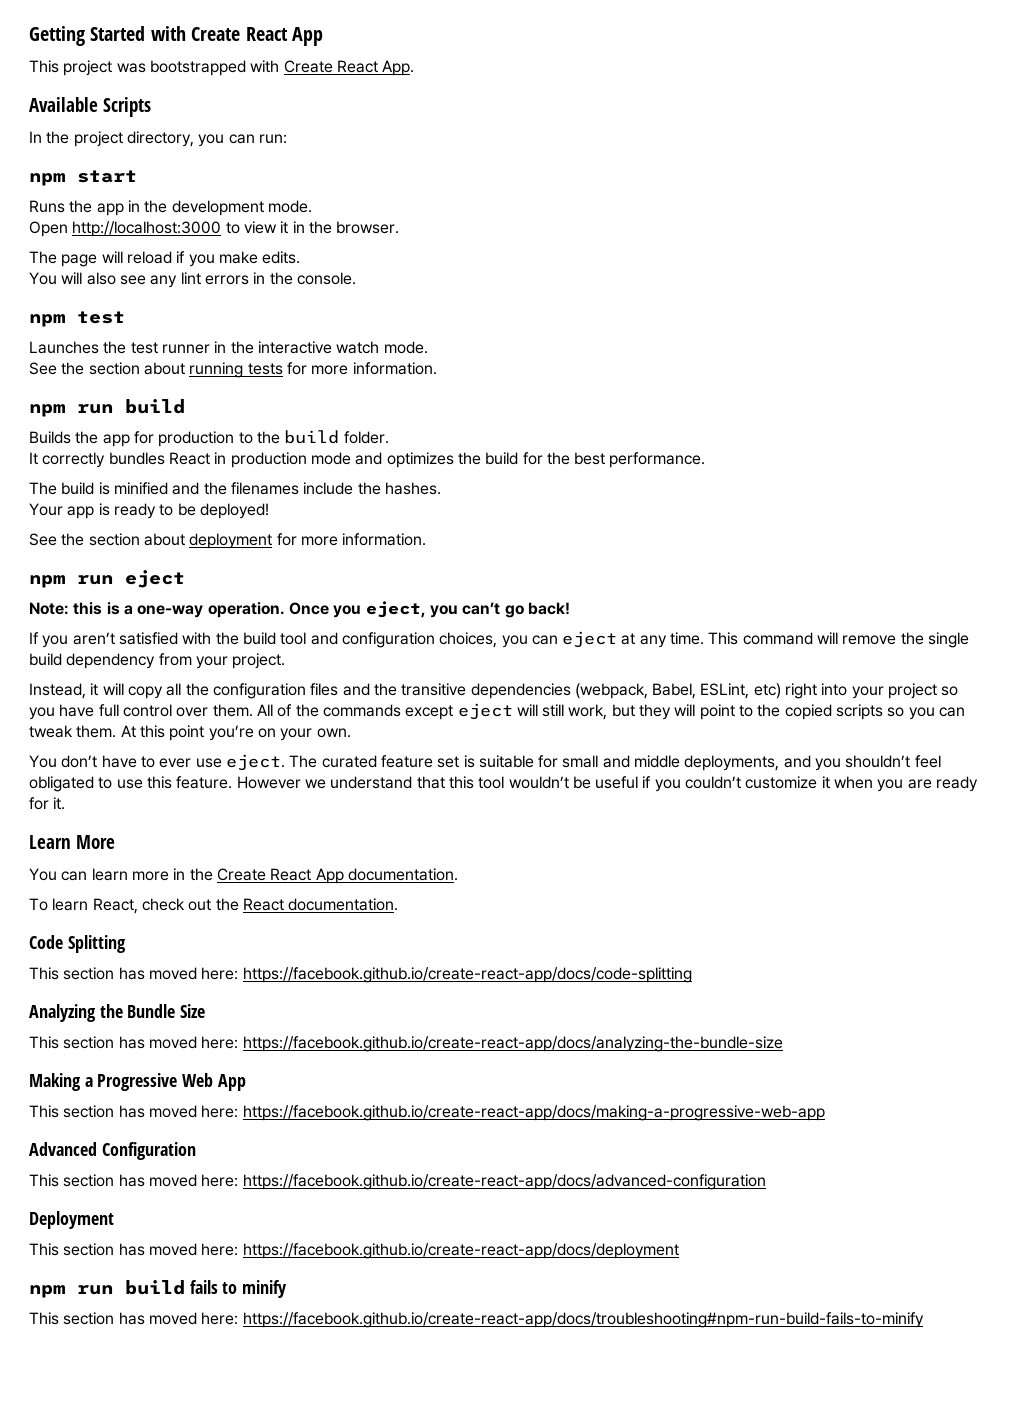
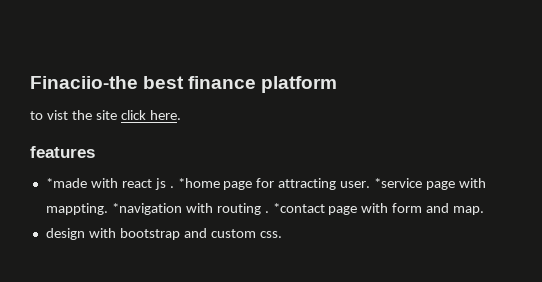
[29,26,323,46] [29,60,415,76] [29,97,151,117] [29,131,287,147] [29,170,137,186] [29,200,312,216] [29,221,400,237] [29,251,301,267] [29,272,356,288] [29,311,125,327] [29,341,428,354] [29,362,437,378] [29,399,185,417] [29,430,389,447] [29,452,706,468] [29,482,441,495] [29,503,269,519] [29,533,427,549] [29,570,185,588] [29,601,570,618] [29,631,970,648] [29,653,286,669] [29,683,959,699] [29,703,966,720] [29,725,351,741] [29,754,941,771] [29,776,979,792] [29,797,66,810] [29,835,115,849] [29,868,458,884] [29,898,399,914] [29,935,126,953] [29,967,692,983] [29,1004,206,1022] [29,1036,783,1052] [29,1073,246,1091] [29,1105,825,1121] [29,1142,196,1160] [29,1174,766,1190] [29,1211,114,1229] [29,1243,679,1259] [29,1280,288,1298] [29,1312,924,1328] Getting Started with Create React App // This project was bootstrapped with Create React App. // Available Scripts // In the project directory, you can run: // npm start // Runs the app in the development mode. // Open http://localhost:3000 to view it in the browser. // The page will reload if you make edits. // You will also see any lint errors in the console. // npm test // Launches the test runner in the interactive watch mode. // See the section about running tests for more information. // npm run build // Builds the app for production to the build folder. // It correctly bundles React in production mode and optimizes the build for the best performance. // The build is minified and the filenames include the hashes. // Your app is ready to be deployed! // See the section about deployment for more information. // npm run eject // Note: this is a one-way operation. Once you eject, you can’t go back! // If you aren’t satisfied with the build tool and configuration choices, you can eject at any time. This command will remove the single build dependency from your project. // Instead, it will copy all the configuration files and the transitive dependencies (webpack, Babel, ESLint, etc) right into your project so you have full control over them. All of the commands except eject will still work, but they will point to the copied scripts so you can tweak them. At this point you’re on your own. // You don’t have to ever use eject. The curated feature set is suitable for small and middle deployments, and you shouldn’t feel obligated to use this feature. However we understand that this tool wouldn’t be useful if you couldn’t customize it when you are ready for it. // Learn More // You can learn more in the Create React App documentation. // To learn React, check out the React documentation. // Code Splitting // This section has moved here: https://facebook.github.io/create-react-app/docs/code-splitting // Analyzing the Bundle Size // This section has moved here: https://facebook.github.io/create-react-app/docs/analyzing-the-bundle-size // Making a Progressive Web App // This section has moved here: https://facebook.github.io/create-react-app/docs/making-a-progressive-web-app // Advanced Configuration // This section has moved here: https://facebook.github.io/create-react-app/docs/advanced-configuration // Deployment // This section has moved here: https://facebook.github.io/create-react-app/docs/deployment // npm run build fails to minify // This section has moved here: https://facebook.github.io/create-react-app/docs/troubleshooting#npm-run-build-fails-to-minify -> [30,76,338,93] [30,110,181,120] [30,146,95,158] [45,178,486,190] [45,203,485,215] [45,228,282,240] Finaciio-the best finance platform // to vist the site click here. // features // *made with react js . *home page for attracting user. *service page with mappting. *navigation with routing . *contact page with form and map. // design with bootstrap and custom css.

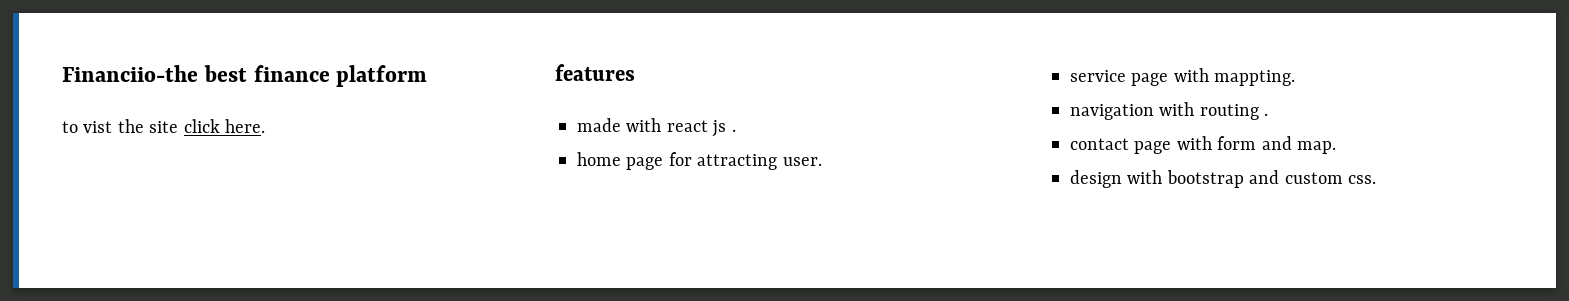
[30,76,138,89] Finaciio-the -> [62,65,198,82] Financiio-the
[45,178,87,188] *made -> [577,118,621,132] made
[177,178,220,188] *home -> [577,152,621,166] // home
[374,178,423,188] *service -> [1070,70,1126,82] // service
[111,203,182,215] *navigation -> [1070,104,1154,120] // navigation
[272,203,325,213] *contact -> [1070,138,1129,150] // contact

